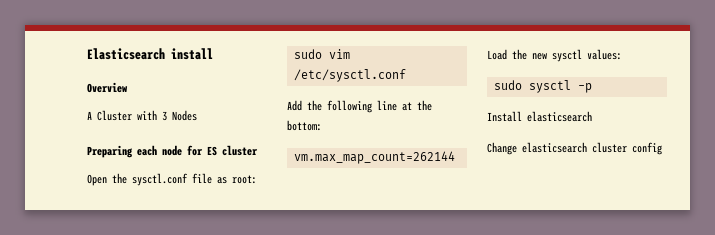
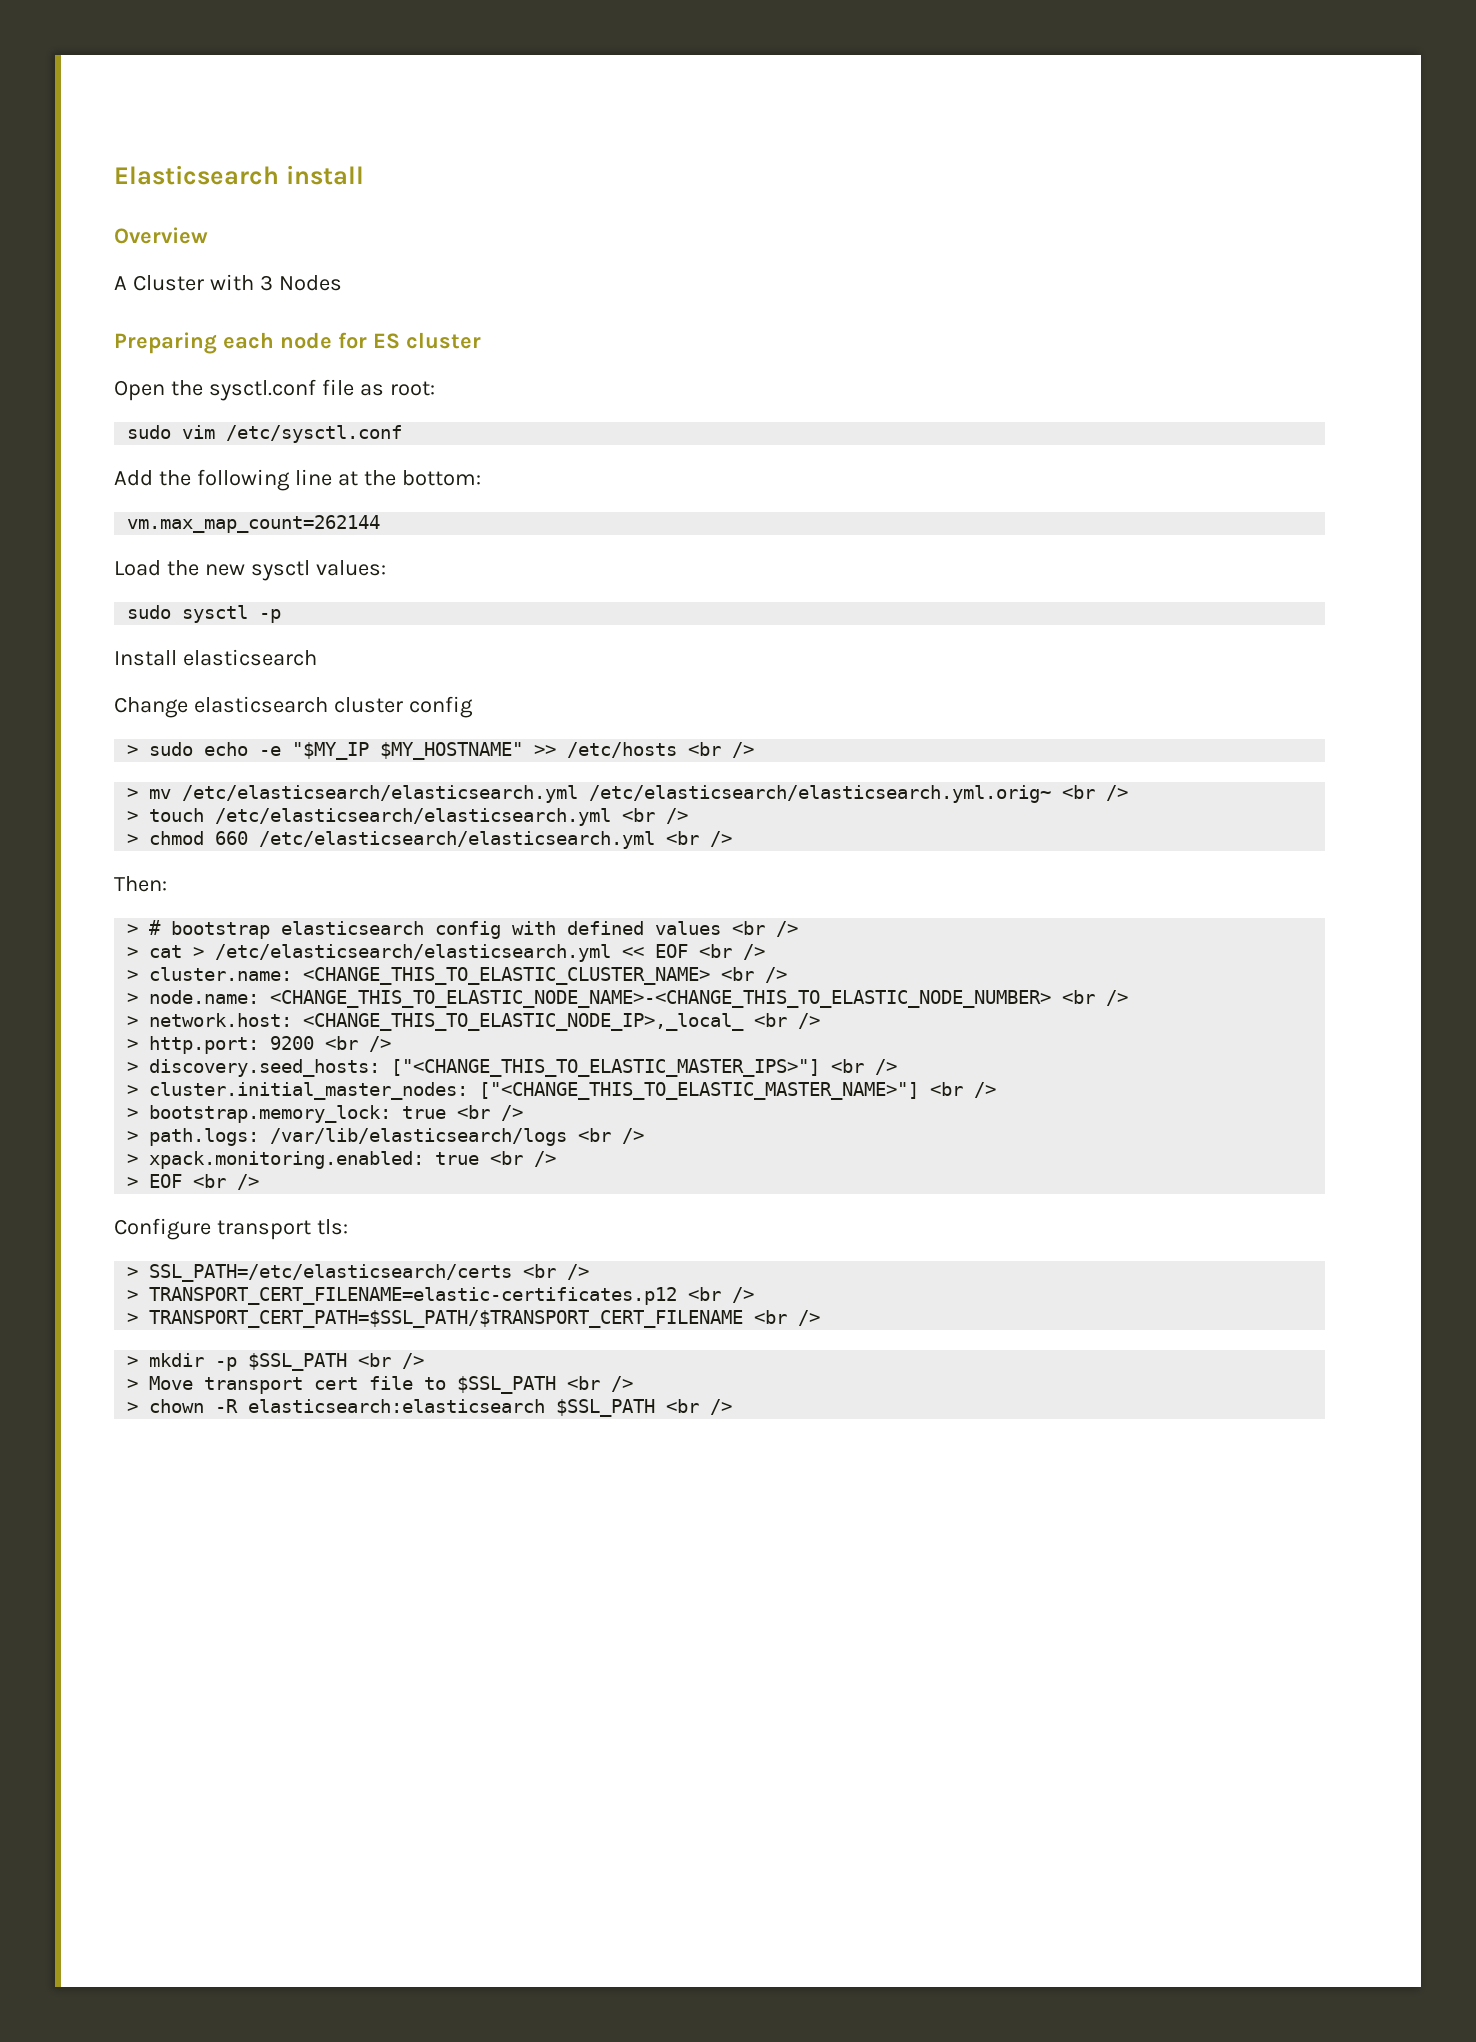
(662, 148) none -> [127,742,755,760] [127,785,1129,803] [127,808,689,826] [127,831,733,849] [114,876,167,892] [127,920,799,939] [127,944,766,962] [127,967,788,985] [127,990,1129,1008] [127,1013,821,1031] [127,1036,392,1054] [127,1059,898,1077] [127,1082,997,1100] [127,1105,524,1123] [127,1128,645,1146] [127,1151,557,1169] [127,1174,260,1190] [114,1218,348,1240] [127,1264,590,1282] [127,1287,755,1305] [127,1310,821,1328] [127,1353,425,1371] [127,1376,634,1394] [127,1399,733,1417] // > sudo echo -e "$MY_IP $MY_HOSTNAME" >> /etc/hosts <br /> // > mv /etc/elasticsearch/elasticsearch.yml /etc/elasticsearch/elasticsearch.yml.orig~ <br /> // > touch /etc/elasticsearch/elasticsearch.yml <br /> // > chmod 660 /etc/elasticsearch/elasticsearch.yml <br /> // Then: // > # bootstrap elasticsearch config with defined values <br /> // > cat > /etc/elasticsearch/elasticsearch.yml << EOF <br /> // > cluster.name: <CHANGE_THIS_TO_ELASTIC_CLUSTER_NAME> <br /> // > node.name: <CHANGE_THIS_TO_ELASTIC_NODE_NAME>-<CHANGE_THIS_TO_ELASTIC_NODE_NUMBER> <br /> // > network.host: <CHANGE_THIS_TO_ELASTIC_NODE_IP>,_local_ <br /> // > http.port: 9200 <br /> // > discovery.seed_hosts: ["<CHANGE_THIS_TO_ELASTIC_MASTER_IPS>"] <br /> // > cluster.initial_master_nodes: ["<CHANGE_THIS_TO_ELASTIC_MASTER_NAME>"] <br /> // > bootstrap.memory_lock: true <br /> // > path.logs: /var/lib/elasticsearch/logs <br /> // > xpack.monitoring.enabled: true <br /> // > EOF <br /> // Configure transport tls: // > SSL_PATH=/etc/elasticsearch/certs <br /> // > TRANSPORT_CERT_FILENAME=elastic-certificates.p12 <br /> // > TRANSPORT_CERT_PATH=$SSL_PATH/$TRANSPORT_CERT_FILENAME <br /> // > mkdir -p $SSL_PATH <br /> // > Move transport cert file to $SSL_PATH <br /> // > chown -R elasticsearch:elasticsearch $SSL_PATH <br />

